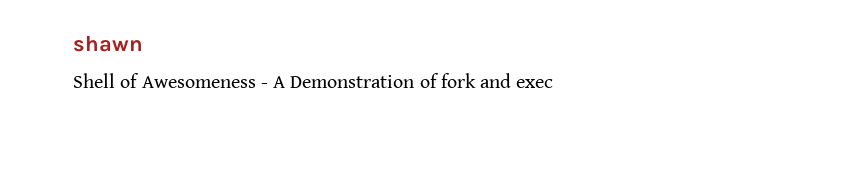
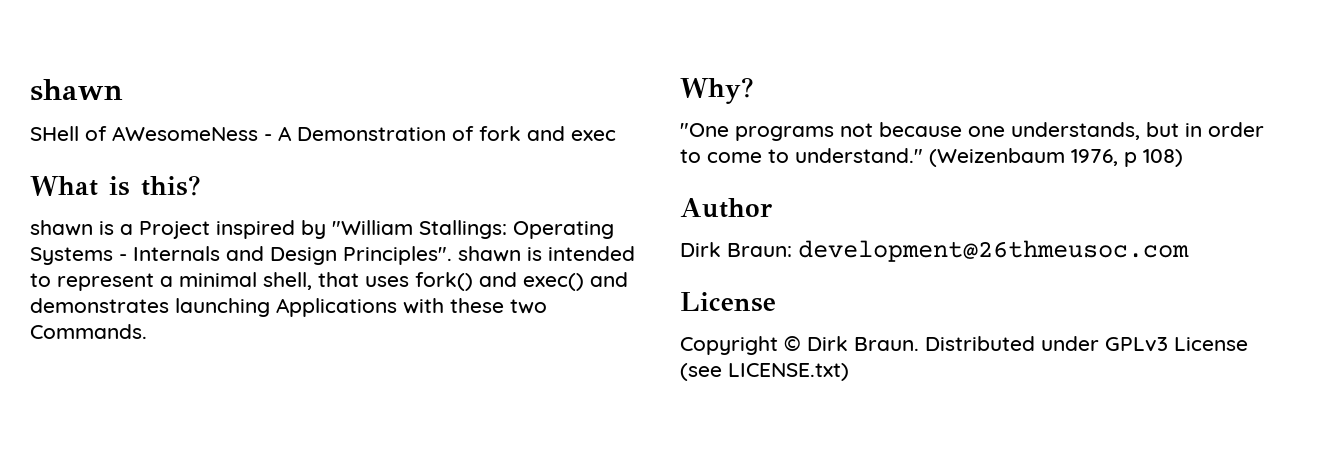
[73,73,256,88] Shell of Awesomeness -> [30,126,258,141] SHell of AWesomeNess
(554, 83) none -> [30,175,201,196] [30,220,614,239] [30,246,635,265] [30,272,628,291] [30,298,547,317] [30,324,147,339] [680,77,754,104] [680,122,1264,141] [680,148,1183,167] [680,198,772,218] [680,240,1189,262] [680,292,776,312] [680,336,1248,355] [680,363,849,381] // What is this? // shawn is a Project inspired by "William Stallings: Operating Systems - Internals and Design Principles". shawn is intended to represent a minimal shell, that uses fork() and exec() and demonstrates launching Applications with these two Commands. // Why? // "One programs not because one understands, but in order to come to understand." (Weizenbaum 1976, p 108) // Author // Dirk Braun: development@26thmeusoc.com // License // Copyright © Dirk Braun. Distributed under GPLv3 License (see LICENSE.txt)

